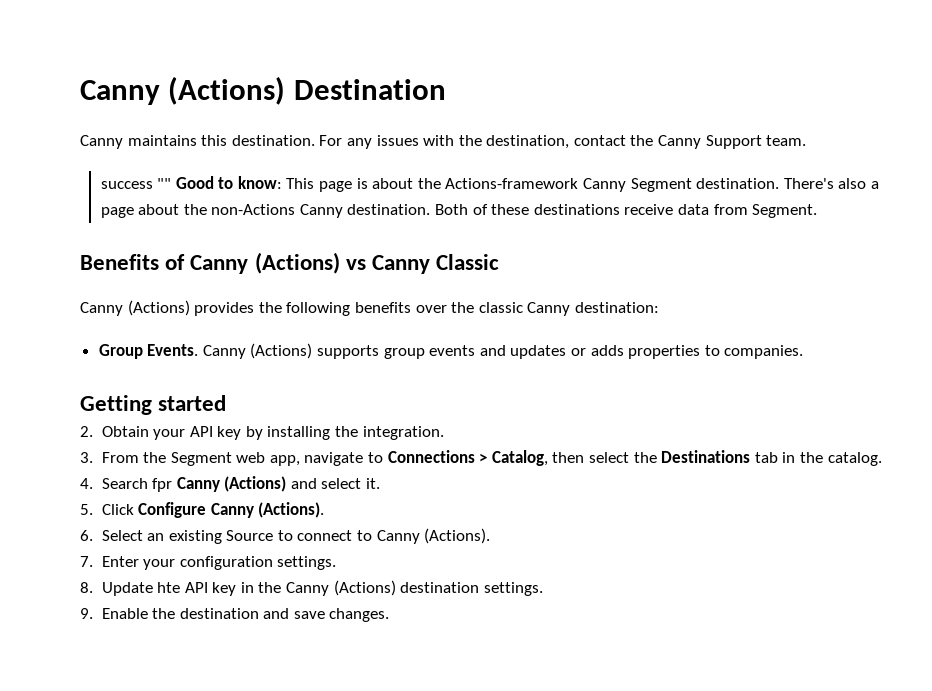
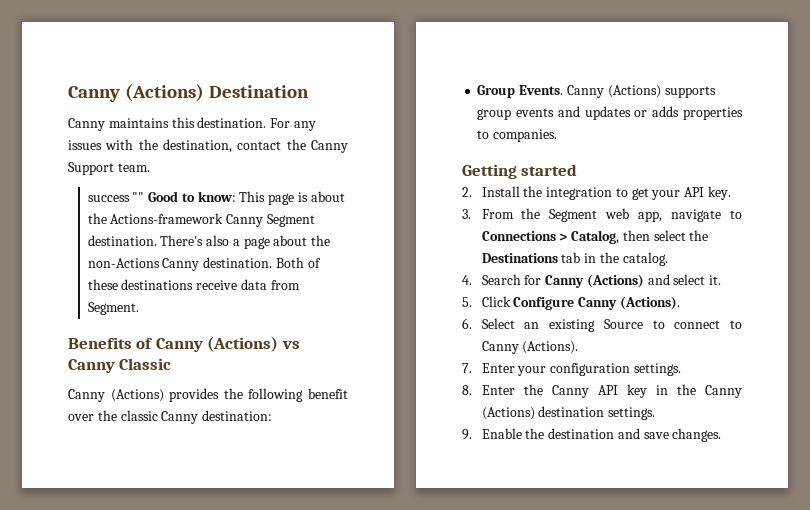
[354,302,411,313] benefits -> [308,388,348,399] benefit
[101,426,444,440] Obtain your API key by installing the integration. -> [481,186,732,200] Install the integration to get your API key.
[152,478,173,492] fpr -> [524,275,542,285] for
[101,582,181,596] Update hte -> [481,384,589,398] Enter the Canny

